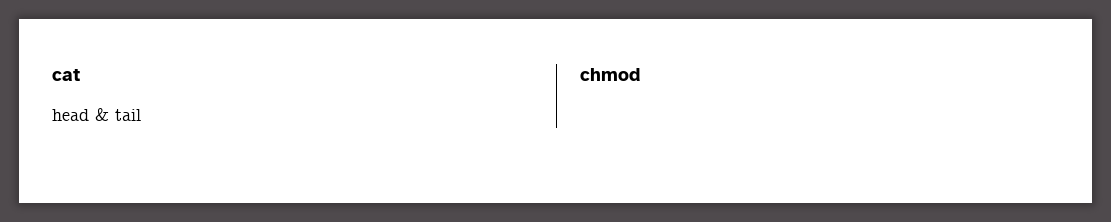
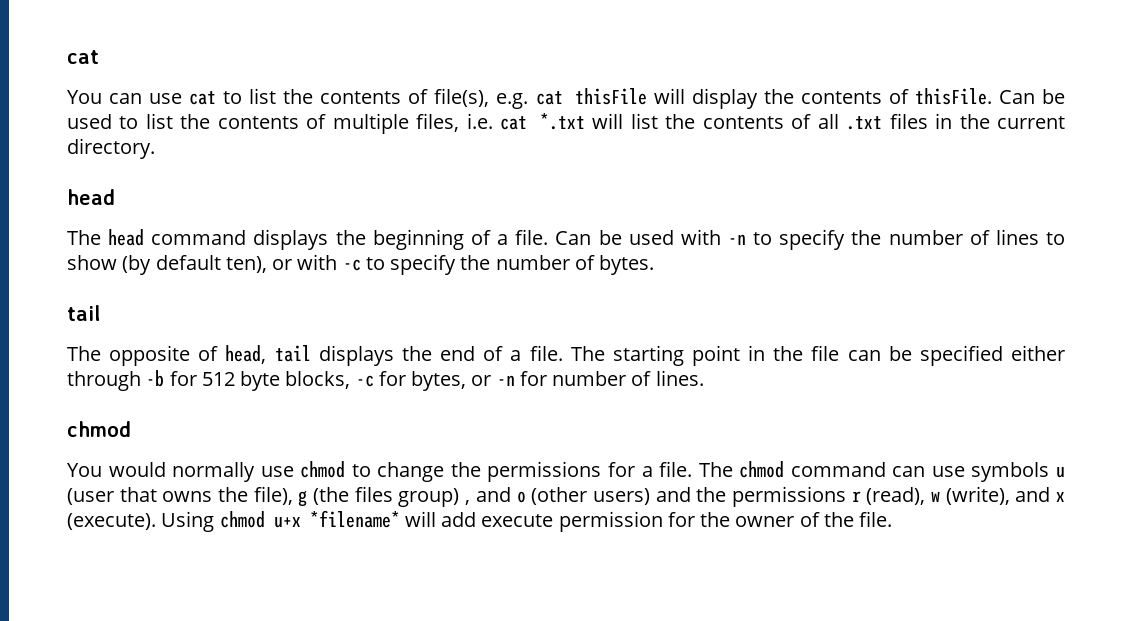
[52,108,141,121] [580,68,640,81] head & tail // chmod -> [67,88,1065,109] [67,113,1066,134] [67,138,155,159] [67,189,115,205] [67,229,1065,250] [67,254,655,275] [67,305,100,321] [67,345,1065,366] [67,370,704,391] [67,421,131,437] [67,461,1065,482] [67,486,1065,507] [67,510,893,532] You can use cat to list the contents of file(s), e.g. cat thisFile will display the contents of thisFile. Can be used to list the contents of multiple files, i.e. cat *.txt will list the contents of all .txt files in the current directory. // head // The head command displays the beginning of a file. Can be used with -n to specify the number of lines to show (by default ten), or with -c to specify the number of bytes. // tail // The opposite of head, tail displays the end of a file. The starting point in the file can be specified either through -b for 512 byte blocks, -c for bytes, or -n for number of lines. // chmod // You would normally use chmod to change the permissions for a file. The chmod command can use symbols u (user that owns the file), g (the files group) , and o (other users) and the permissions r (read), w (write), and x (execute). Using chmod u+x *filename* will add execute permission for the owner of the file.

